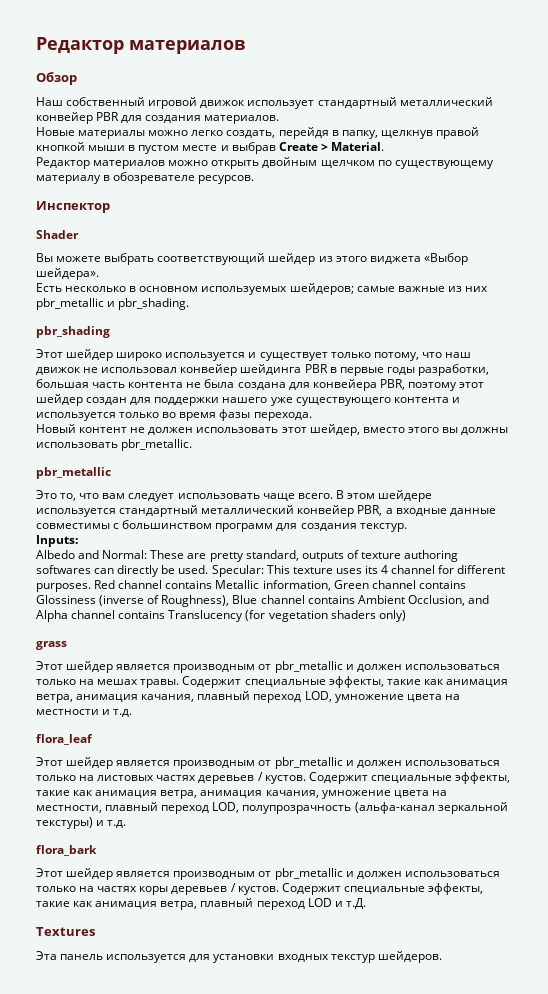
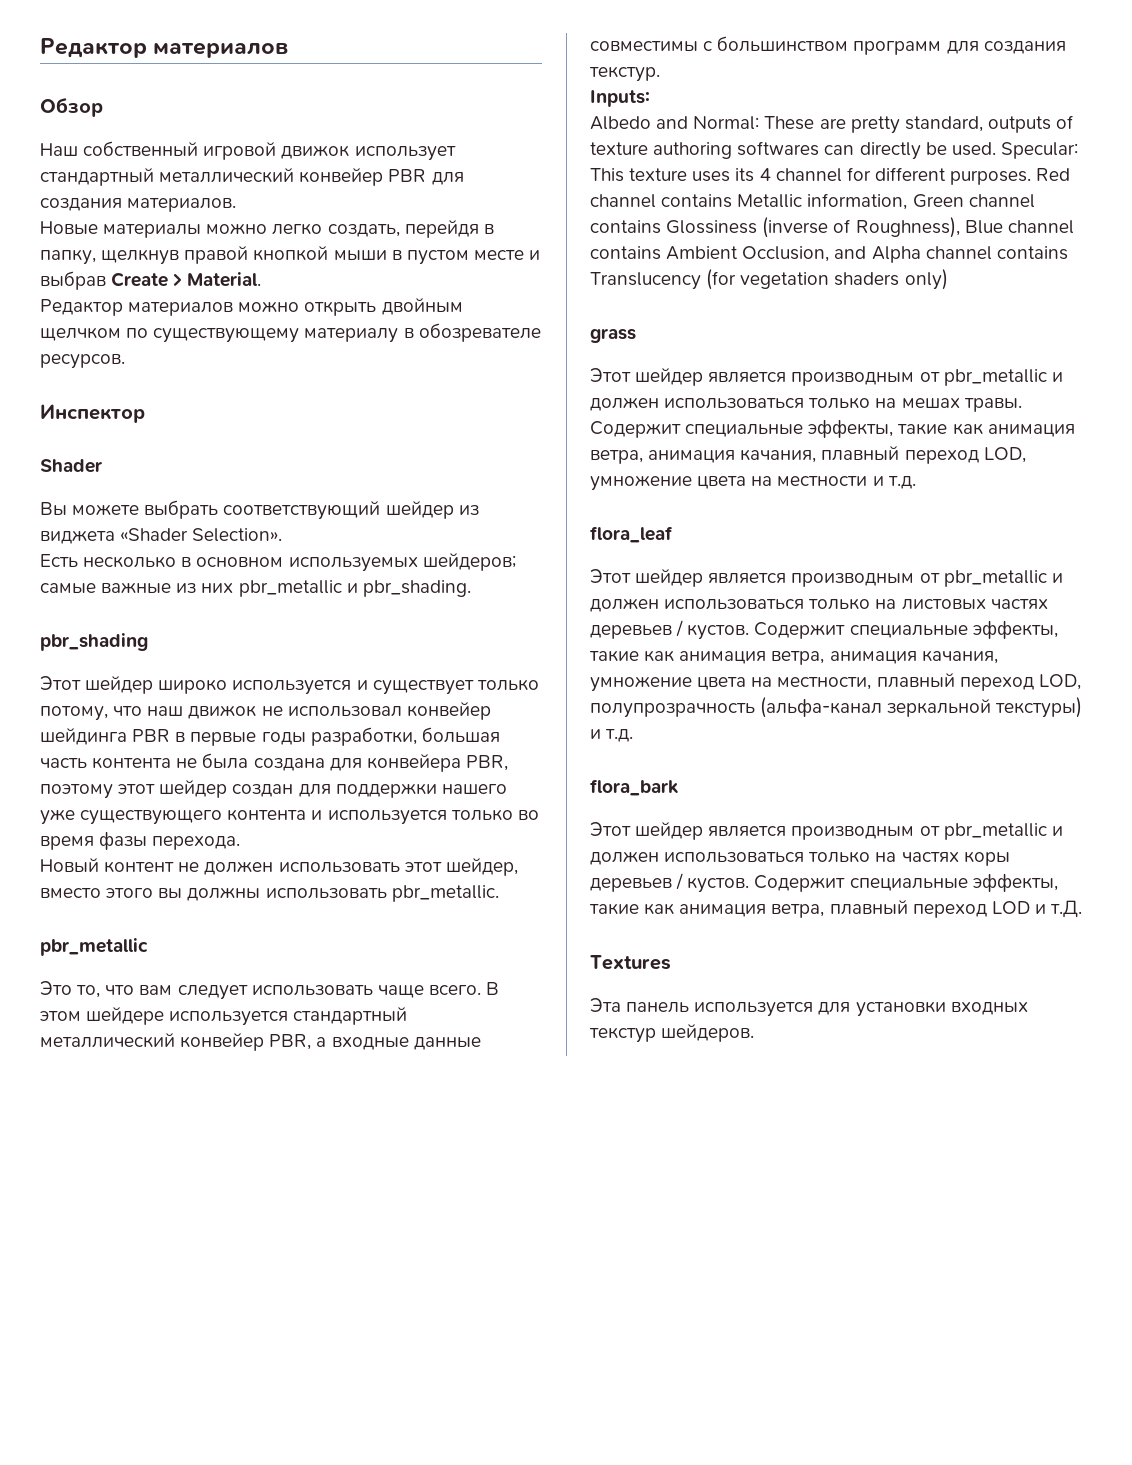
[335,253,468,265] [36,268,99,280] этого виджета «Выбор шейдера». -> [40,528,283,544] виджета «Shader Selection».

